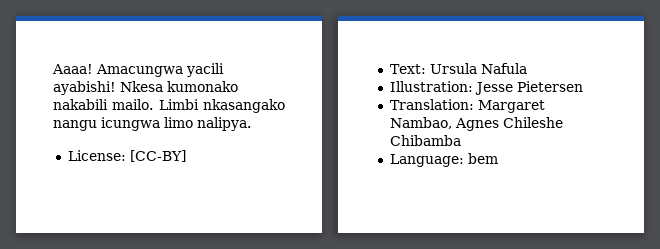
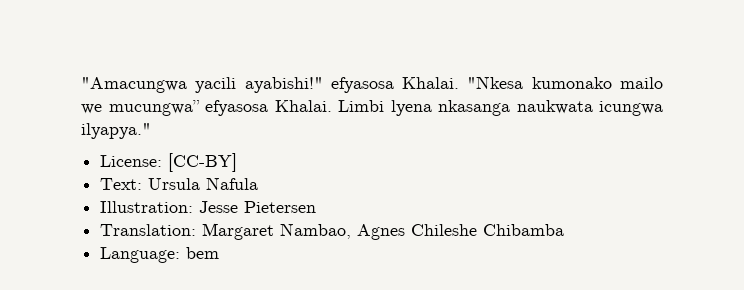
[52,63,224,77] [53,81,238,95] [53,99,285,113] [53,117,251,131] Aaaa! Amacungwa yacili ayabishi! Nkesa kumonako nakabili mailo. Limbi nkasangako nangu icungwa limo nalipya. -> [81,76,663,93] [81,100,663,116] [81,123,151,139] "Amacungwa yacili ayabishi!" efyasosa Khalai. "Nkesa kumonako mailo we mucungwa” efyasosa Khalai. Limbi lyena nkasanga naukwata icungwa ilyapya."

